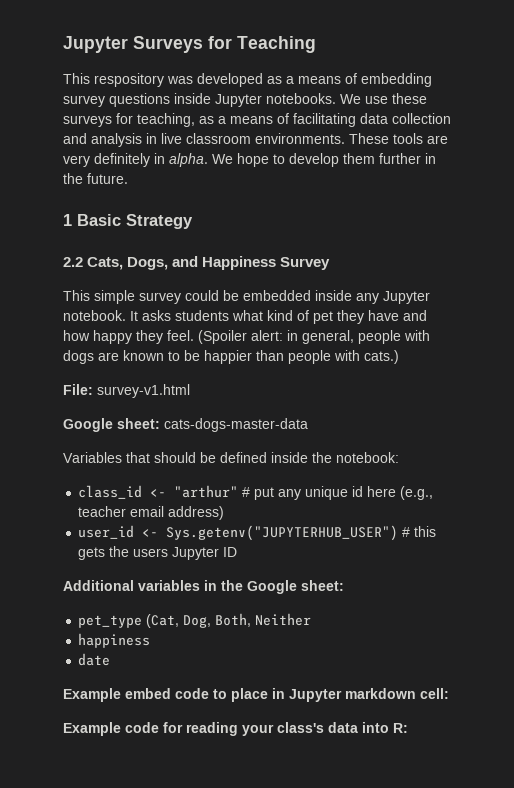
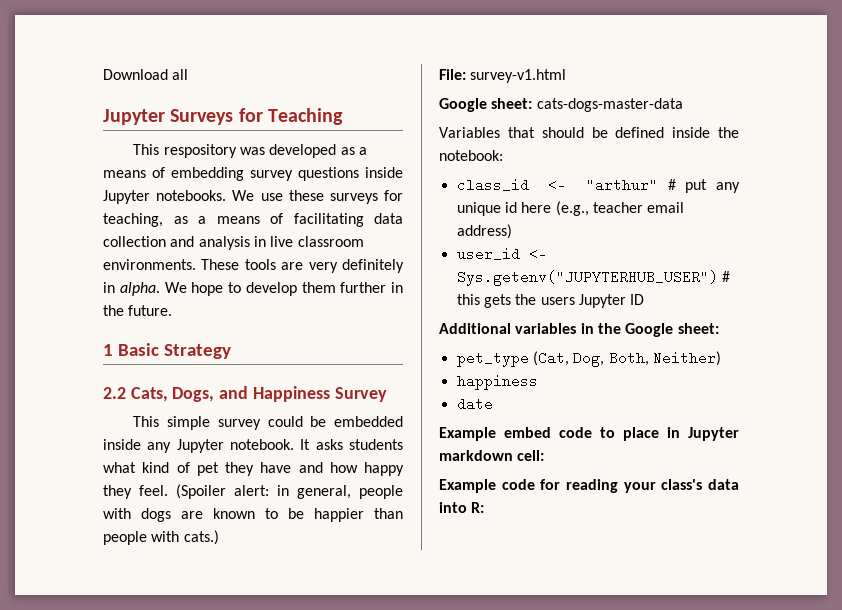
(63, 44) none -> [103,69,189,80] Download all //
[255,613,312,626] Neither -> [652,351,721,366] Neither)

